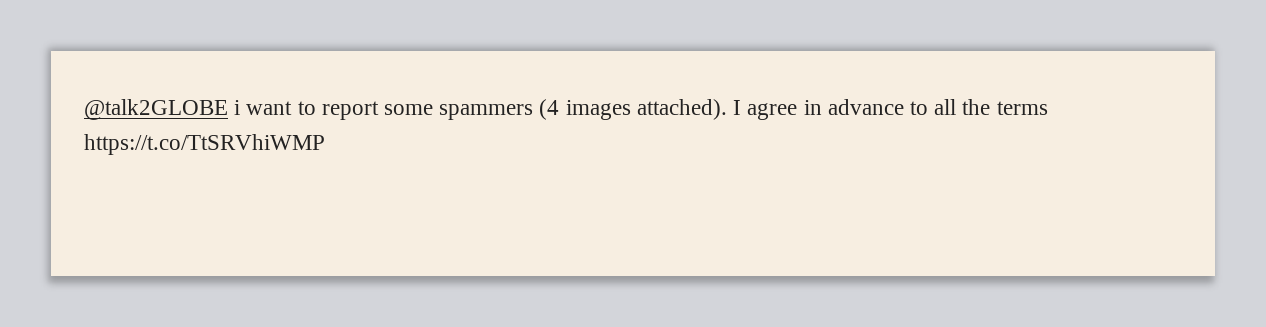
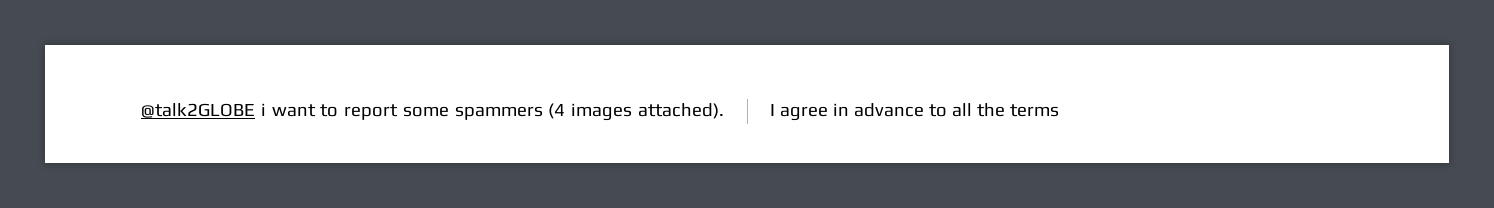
[84,134,325,155] https://t.co/TtSRVhiWMP -> (1059, 110) none

